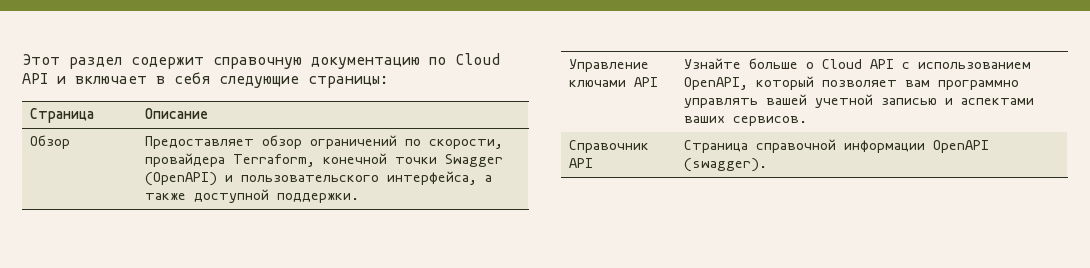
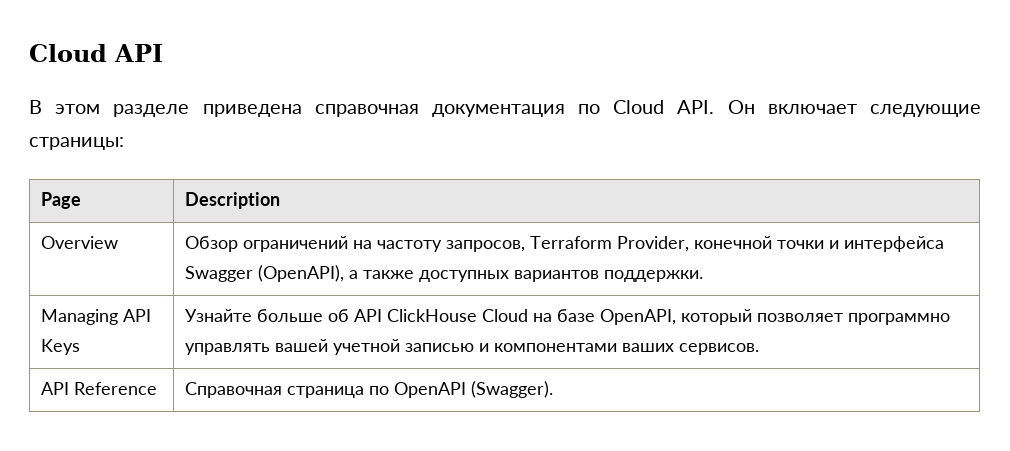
[22,53,500,69] [22,72,388,88] [30,108,95,123] [145,108,209,119] [30,135,71,149] [145,135,504,149] [145,153,504,167] [145,171,493,186] [145,189,270,203] Этот раздел содержит справочную документацию по Cloud API и включает в себя следующие страницы: // Страница | Описание // Обзор | Предоставляет обзор ограничений по скорости, провайдера Terraform, конечной точки Swagger (OpenAPI) и пользовательского интерфейса, а также доступной -> [29,44,163,62] [29,100,982,117] [29,137,124,150] [40,192,81,209] [184,192,280,209] [40,236,118,249] [184,236,944,252] [184,265,599,282] Cloud API // В этом разделе приведена справочная документация по Cloud API. Он включает следующие страницы: // Page | Description // Overview | Обзор ограничений на частоту запросов, Terraform Provider, конечной точки и интерфейса Swagger (OpenAPI), а также доступных вариантов
[569,59,650,72] [569,77,659,88] Управление ключами API -> [40,309,151,325] [40,339,80,355] Managing API Keys
[806,59,1032,70] о Cloud API с использованием -> [327,309,595,322] об API ClickHouse Cloud на базе
[905,80,931,87] вам -> (843, 317) none
[961,98,1035,105] аспектами -> [493,343,617,352] компонентами
[569,140,650,153] [569,158,594,168] [684,139,990,153] [684,158,768,172] Справочник API | Страница справочной информации OpenAPI (swagger). -> [40,382,157,395] [184,381,553,398] API Reference | Справочная страница по OpenAPI (Swagger).

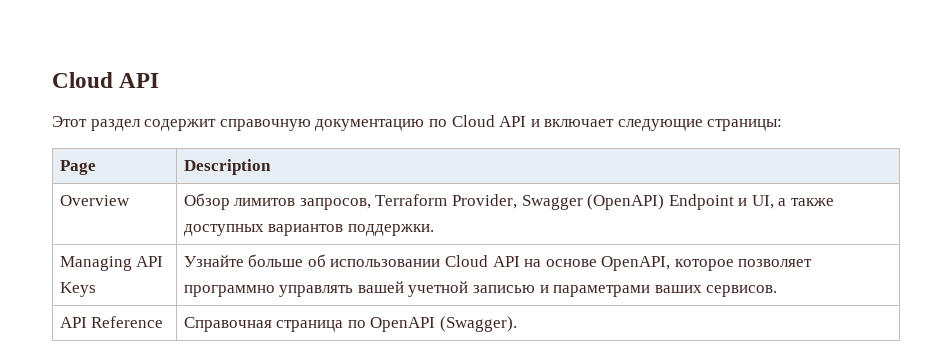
[29,100,755,117] В этом разделе приведена справочная документация по Cloud API. Он -> [52,115,540,131] Этот раздел содержит справочную документацию по Cloud API и
[242,236,944,252] [184,265,344,282] ограничений на частоту запросов, Terraform Provider, конечной точки и интерфейса Swagger (OpenAPI), -> [234,194,774,210] лимитов запросов, Terraform Provider, Swagger (OpenAPI) Endpoint и UI,
[353,309,752,325] API ClickHouse Cloud на базе OpenAPI, который -> [330,255,734,271] использовании Cloud API на основе OpenAPI, которое
[493,343,617,352] компонентами -> [553,285,651,297] параметрами

